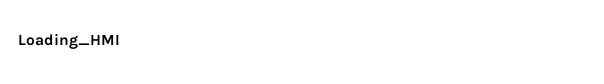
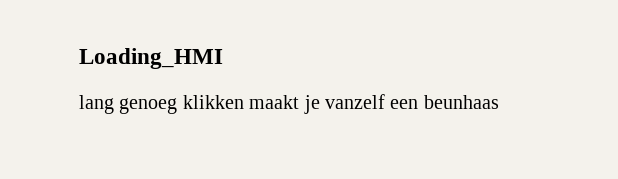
(120, 41) none -> [79,94,499,114] // lang genoeg klikken maakt je vanzelf een beunhaas

